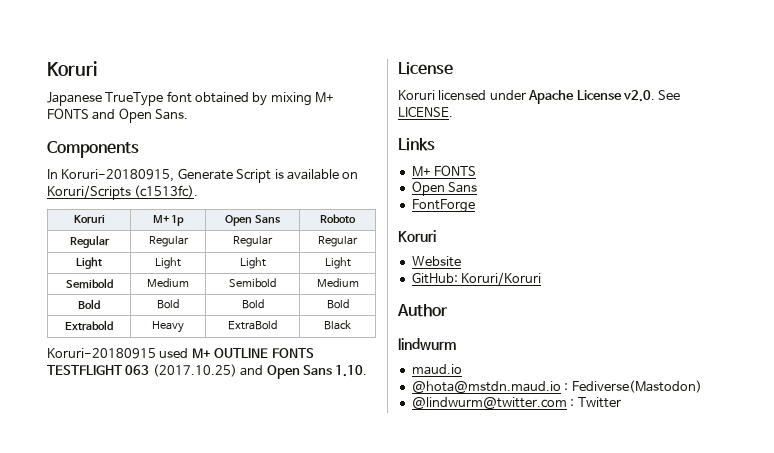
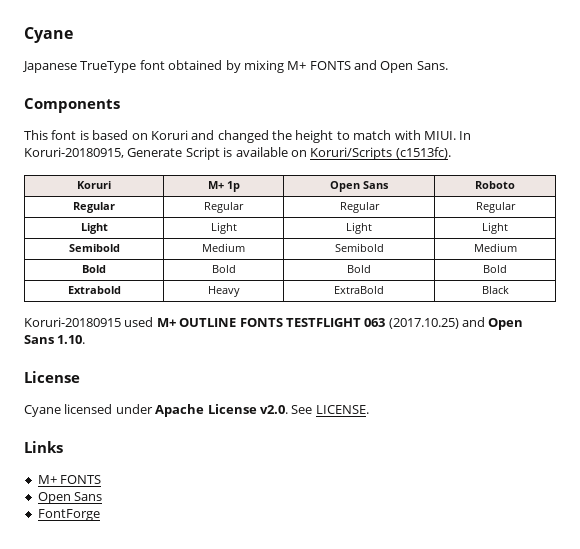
[47,61,97,76] Koruri -> [24,27,73,43] Cyane
(139, 149) none -> [24,130,456,143] This font is based on Koruri and changed the height to match with MIUI.
[398,90,435,100] Koruri -> [24,405,61,417] Cyane
[398,230,436,242] [411,256,461,267] [411,272,542,285] [397,304,448,317] [398,338,456,350] [411,364,462,375] [411,380,702,393] [411,397,621,409] // Koruri // Website // GitHub: Koruri/Koruri // Author // lindwurm // maud.io // @hota@mstdn.maud.io : Fediverse(Mastodon) // @lindwurm@twitter.com : Twitter -> (100, 515) none

